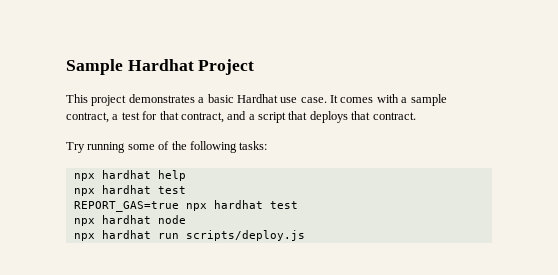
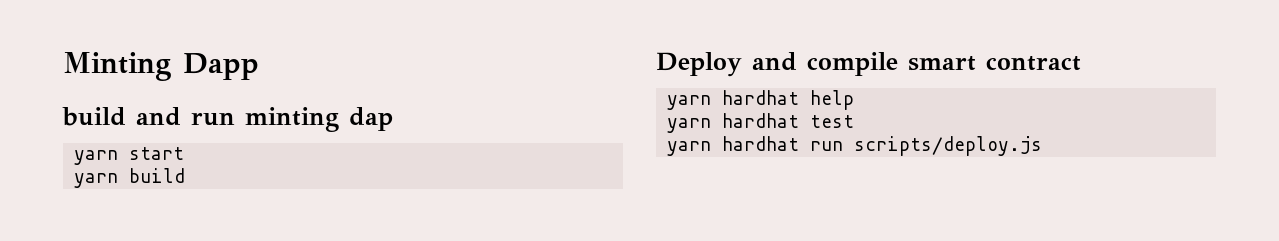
[66,59,255,75] [66,94,447,106] [66,111,416,123] [66,141,268,153] [73,173,95,181] Sample Hardhat Project // This project demonstrates a basic Hardhat use case. It comes with a sample contract, a test for that contract, and a script that deploys that contract. // Try running some of the following tasks: // npx -> [63,52,259,81] [62,107,393,132] [74,147,185,165] [74,168,186,188] [656,52,1081,77] [667,95,712,110] Minting Dapp // build and run minting dap // yarn start // yarn build // Deploy and compile smart contract // yarn
[73,185,186,196] [73,200,298,212] [73,215,186,226] [73,233,95,241] npx hardhat test // REPORT_GAS=true npx hardhat test // npx hardhat node // npx -> [667,113,855,133] [667,141,712,156] yarn hardhat test // yarn

